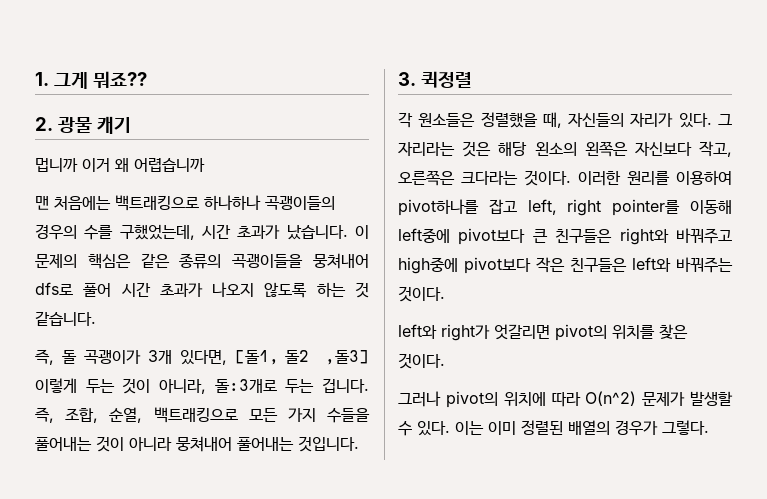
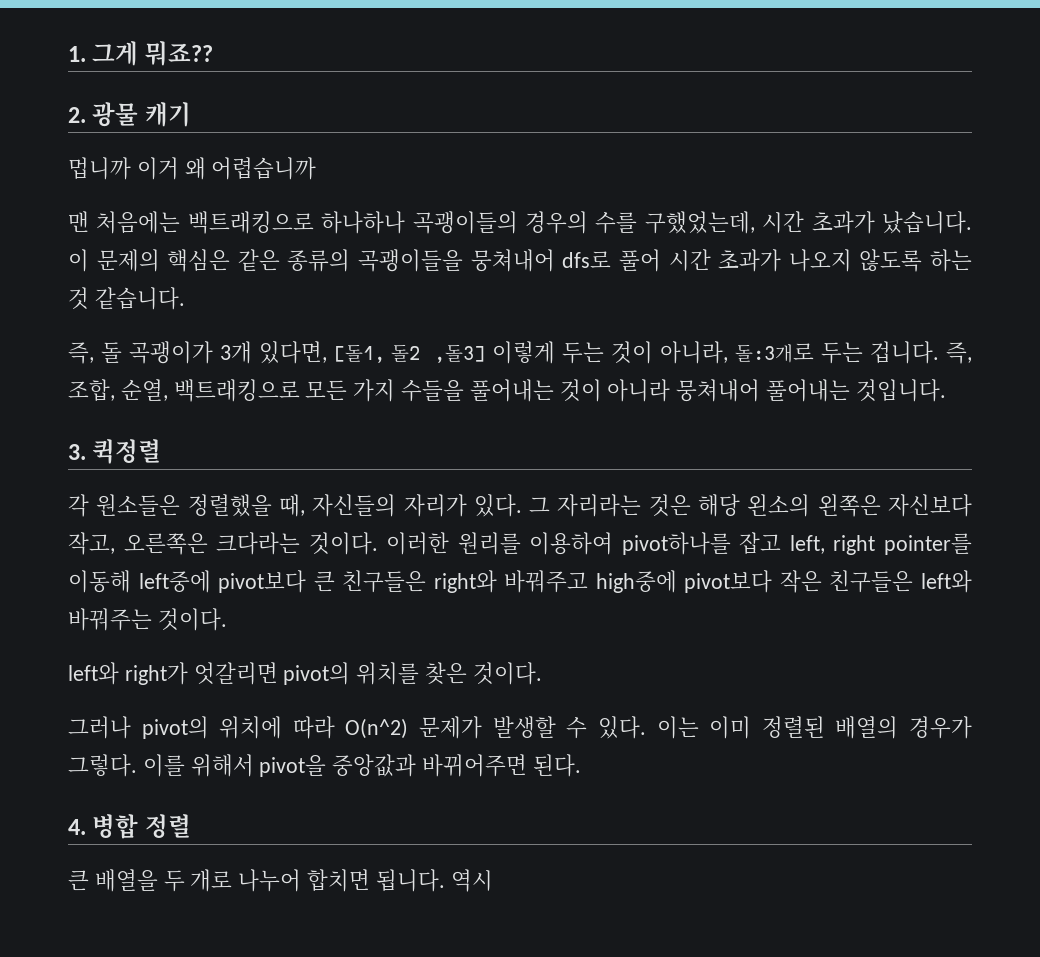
(709, 427) none -> [142,754,581,777] [68,814,191,839] [68,869,493,892] 이를 위해서 pivot을 중앙값과 바뀌어주면 된다. // 4. 병합 정렬 // 큰 배열을 두 개로 나누어 합치면 됩니다. 역시

